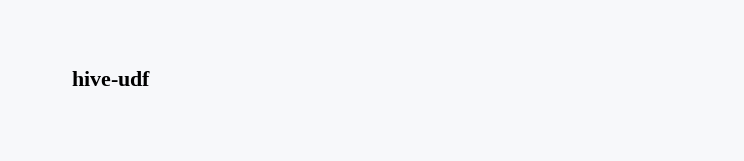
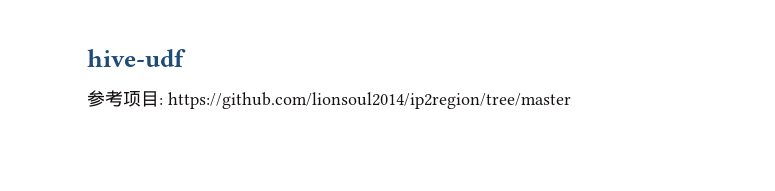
(150, 78) none -> [87,90,571,109] // 参考项目: https://github.com/lionsoul2014/ip2region/tree/master

